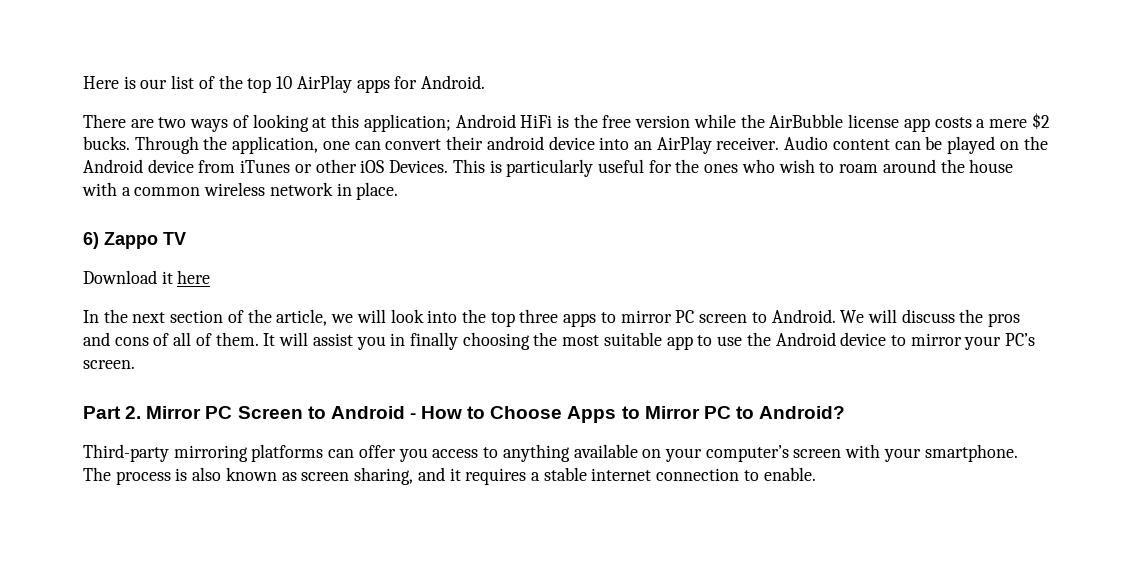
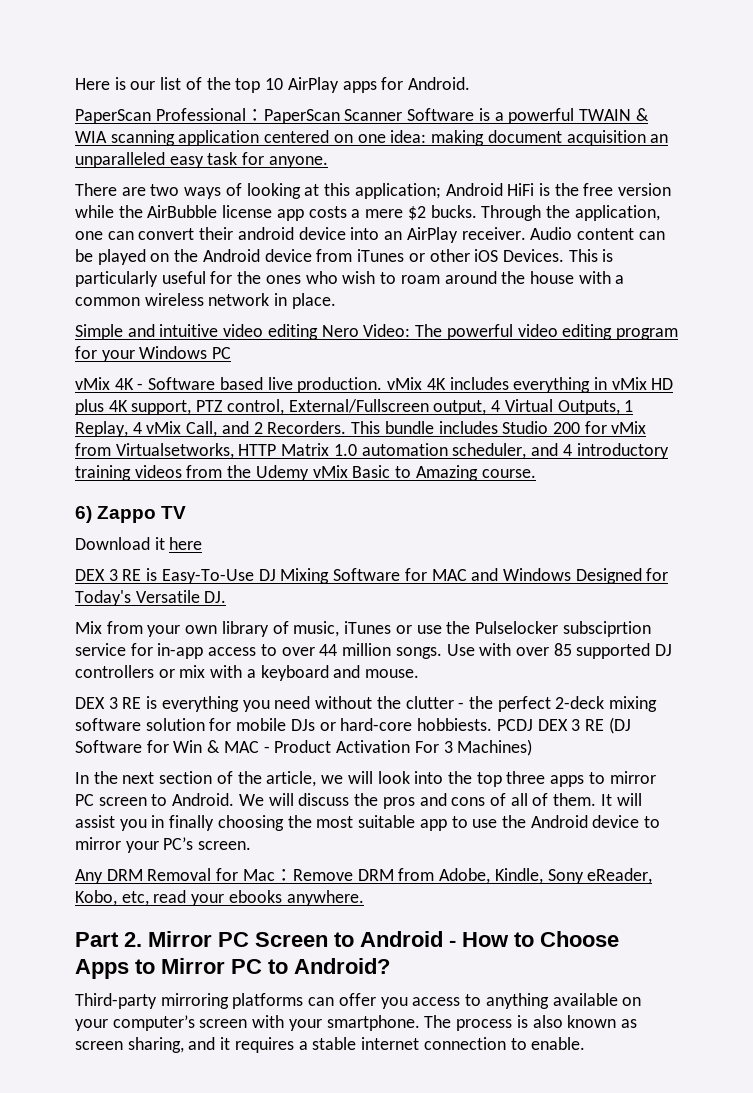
(485, 82) none -> [75,108,649,124] [75,130,669,146] [75,152,328,168] // PaperScan Professional：PaperScan Scanner Software is a powerful TWAIN & WIA scanning application centered on one idea: making document acquisition an unparalleled easy task for anyone.
(399, 191) none -> [75,324,678,340] [75,346,232,362] [75,377,674,393] [75,399,634,415] [75,421,647,437] [75,443,669,459] [75,465,536,481] // Simple and intuitive video editing Nero Video: The powerful video editing program for your Windows PC // vMix 4K - Software based live production. vMix 4K includes everything in vMix HD plus 4K support, PTZ control, External/Fullscreen output, 4 Virtual Outputs, 1 Replay, 4 vMix Call, and 2 Recorders. This bundle includes Studio 200 for vMix from Virtualsetworks, HTTP Matrix 1.0 automation scheduler, and 4 introductory training videos from the Udemy vMix Basic to Amazing course.
(211, 277) none -> [75,568,669,584] [75,590,227,606] [75,621,651,637] [75,643,673,659] [75,665,420,681] [75,696,658,712] [75,717,631,734] [75,739,533,756] // DEX 3 RE is Easy-To-Use DJ Mixing Software for MAC and Windows Designed for Today's Versatile DJ. // Mix from your own library of music, iTunes or use the Pulselocker subsciprtion service for in-app access to over 44 million songs. Use with over 85 supported DJ controllers or mix with a keyboard and mouse. // DEX 3 RE is everything you need without the clutter - the perfect 2-deck mixing software solution for mobile DJs or hard-core hobbiests. PCDJ DEX 3 RE (DJ Software for Win & MAC - Product Activation For 3 Machines)
(135, 364) none -> [75,868,653,884] [75,890,364,906] // Any DRM Removal for Mac：Remove DRM from Adobe, Kindle, Sony eReader, Kobo, etc, read your ebooks anywhere.

